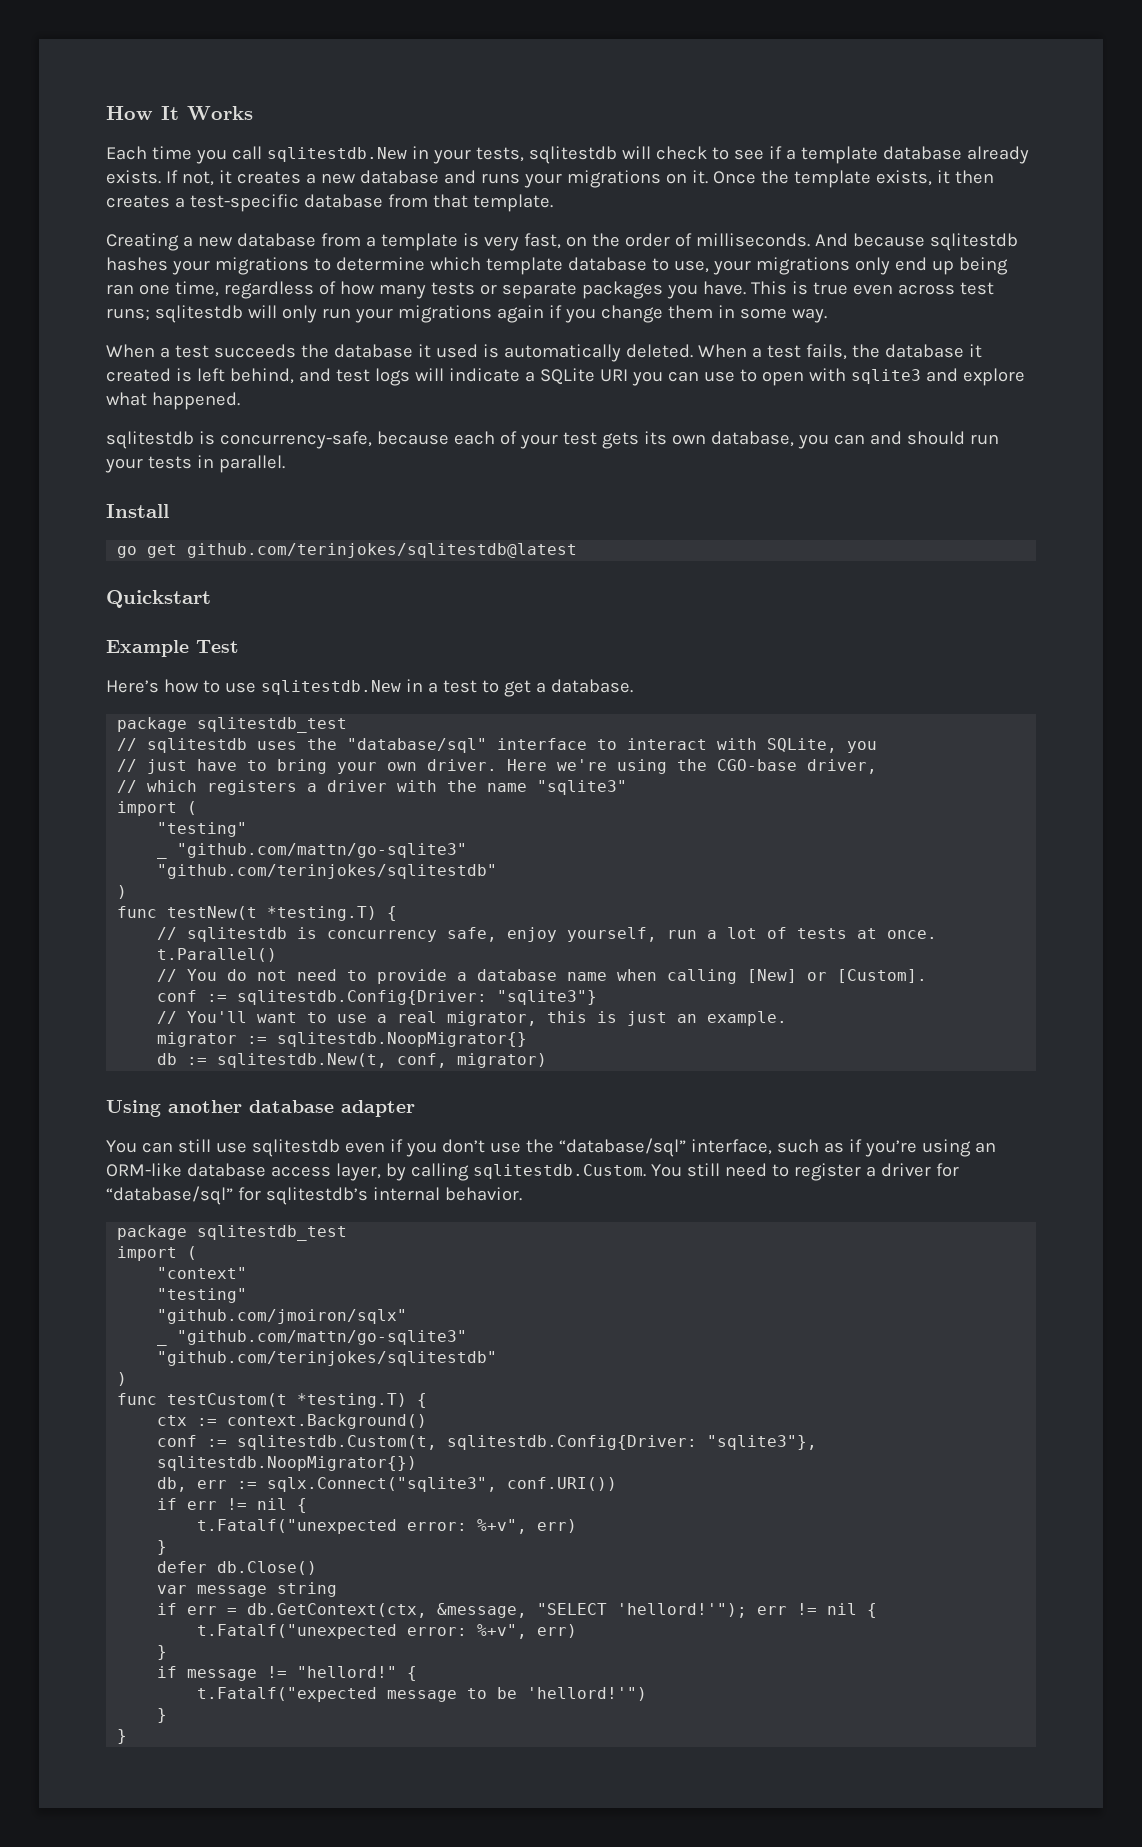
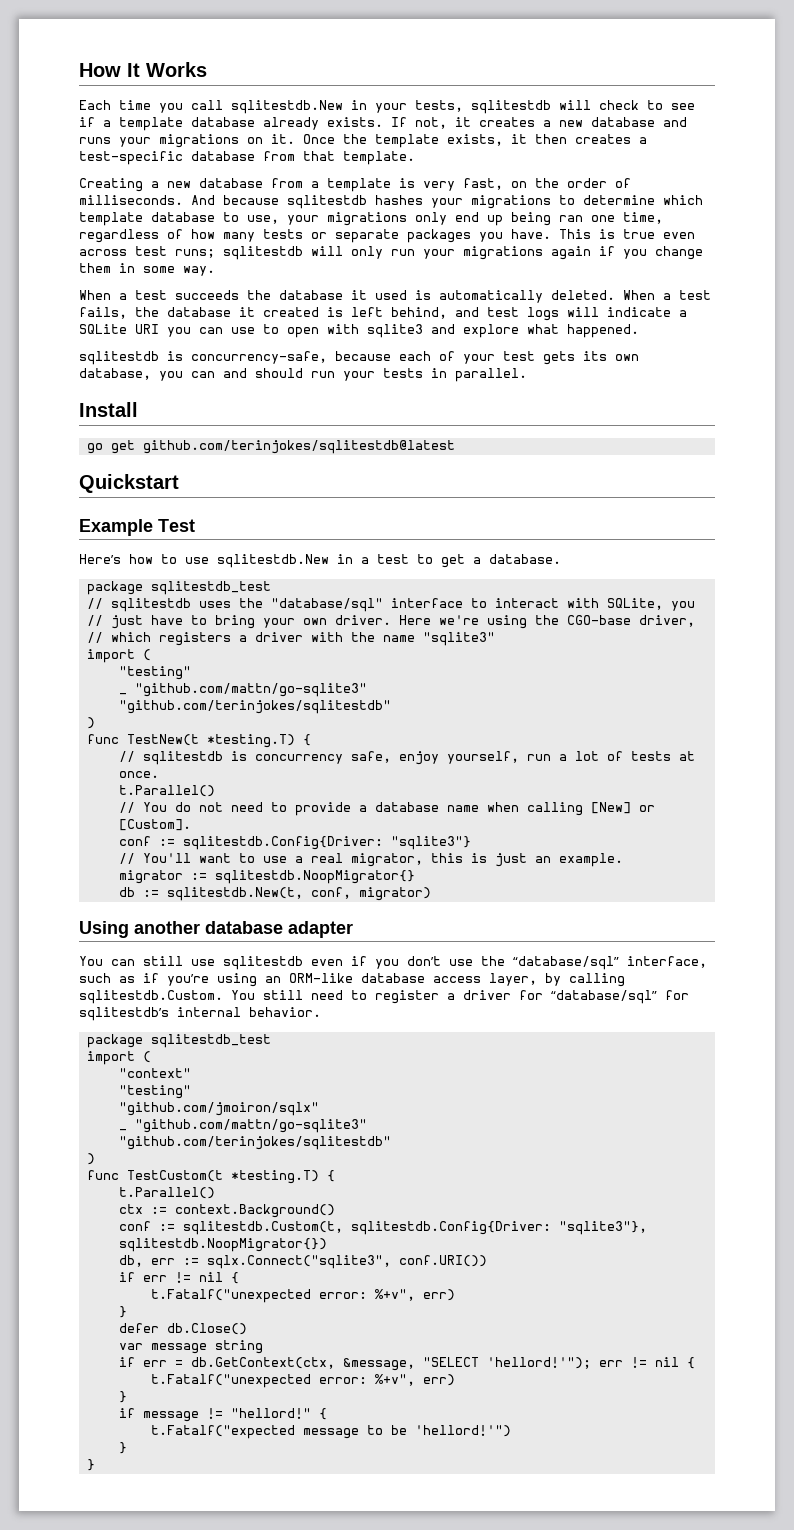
[167,906,258,920] testNew(t -> [126,734,199,746] TestNew(t
[167,1393,428,1408] testCustom(t *testing.T) { -> [126,1170,335,1184] [118,1187,215,1199] TestCustom(t *testing.T) { // t.Parallel()

